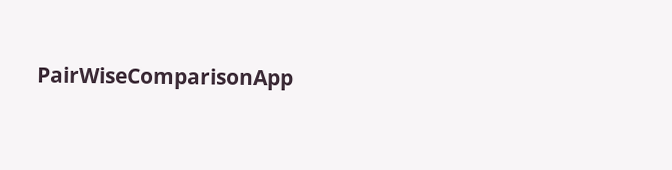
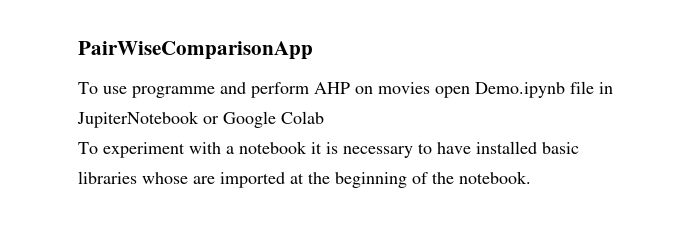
(294, 78) none -> [78,81,613,98] [77,111,324,128] [78,141,579,158] [78,171,531,188] // To use programme and perform AHP on movies open Demo.ipynb file in JupiterNotebook or Google Colab // To experiment with a notebook it is necessary to have installed basic libraries whose are imported at the beginning of the notebook.

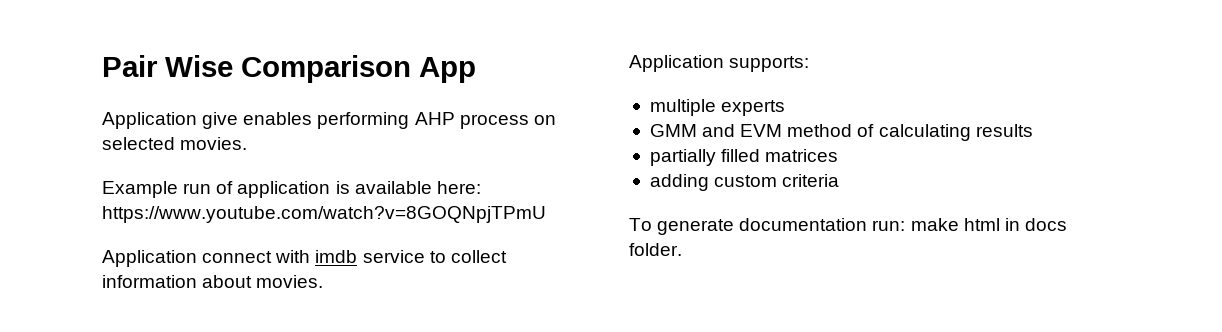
[78,41,313,60] [78,81,613,98] [77,111,324,128] [78,141,579,158] [78,171,531,188] PairWiseComparisonApp // To use programme and perform AHP on movies open Demo.ipynb file in JupiterNotebook or Google Colab // To experiment with a notebook it is necessary to have installed basic libraries whose are imported at the beginning of the notebook. -> [102,55,476,83] [102,112,556,129] [102,137,248,150] [102,181,481,198] [102,206,546,223] [102,250,507,267] [102,275,324,288] [629,55,810,72] [649,99,786,116] [649,124,1033,141] [649,149,839,166] [649,174,840,191] [629,218,1067,235] [629,243,682,256] Pair Wise Comparison App // Application give enables performing AHP process on selected movies. // Example run of application is available here: https://www.youtube.com/watch?v=8GOQNpjTPmU // Application connect with imdb service to collect information about movies. // Application supports: // multiple experts // GMM and EVM method of calculating results // partially filled matrices // adding custom criteria // To generate documentation run: make html in docs folder.

